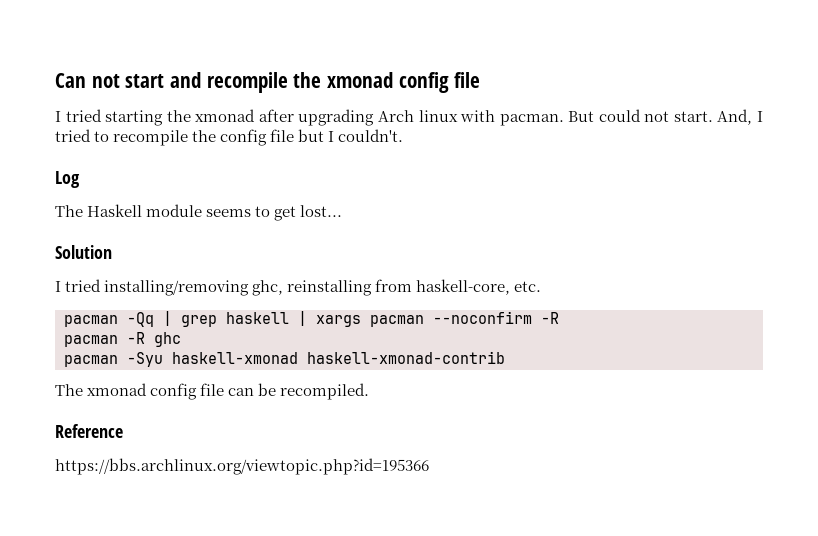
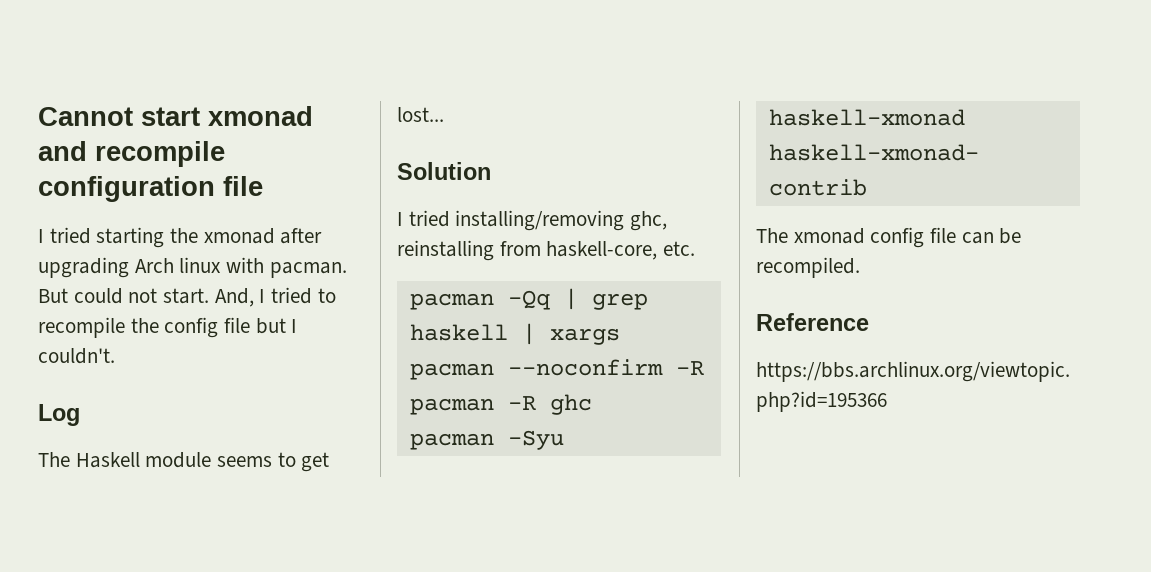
[55,72,449,93] Can not start and recompile the xmonad config -> [38,106,313,126] [38,141,225,167] [38,176,215,202] Cannot start xmonad and recompile configuration

